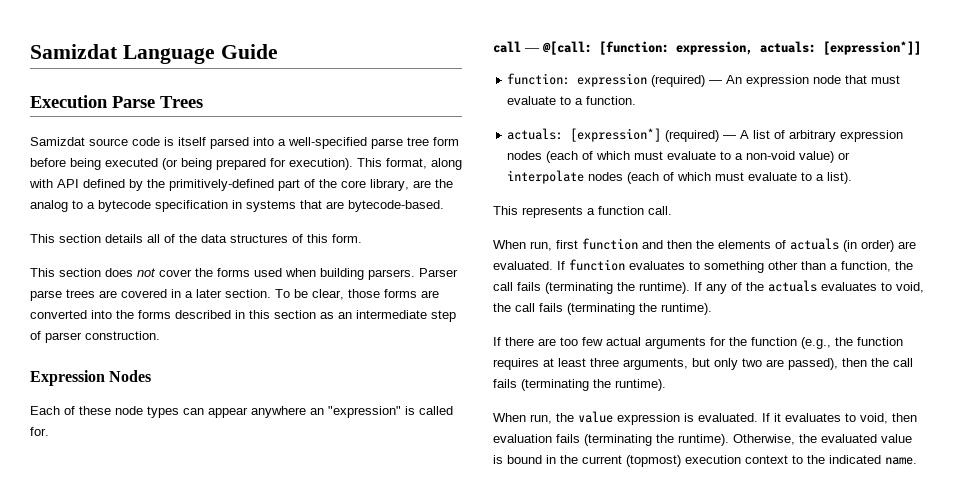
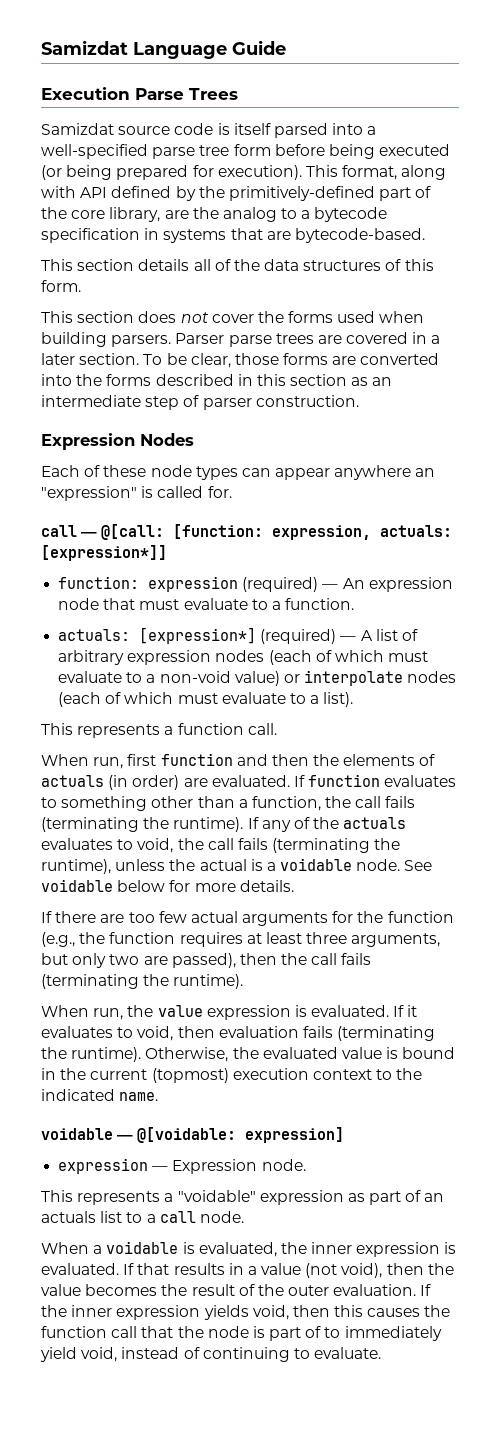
[661,303,712,315] runtime). -> [41,858,433,874] [41,879,294,892] runtime), unless the actual is a voidable node. See voidable below for more details.
(917, 461) none -> [41,1127,345,1143] [58,1158,306,1174] [41,1190,445,1205] [41,1211,244,1223] [41,1241,457,1257] [41,1263,454,1278] [41,1284,432,1296] [41,1305,451,1320] [41,1326,442,1341] [40,1347,382,1362] // voidable — @[voidable: expression] // expression — Expression node. // This represents a "voidable" expression as part of an actuals list to a call node. // When a voidable is evaluated, the inner expression is evaluated. If that results in a value (not void), then the value becomes the result of the outer evaluation. If the inner expression yields void, then this causes the function call that the node is part of to immediately yield void, instead of continuing to evaluate.

